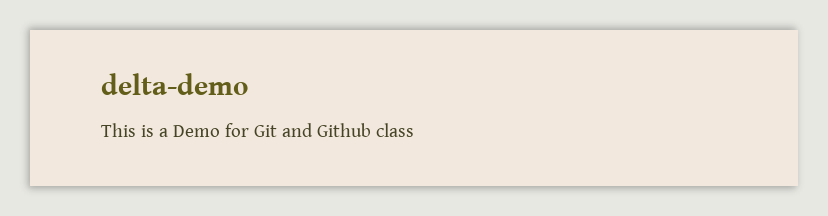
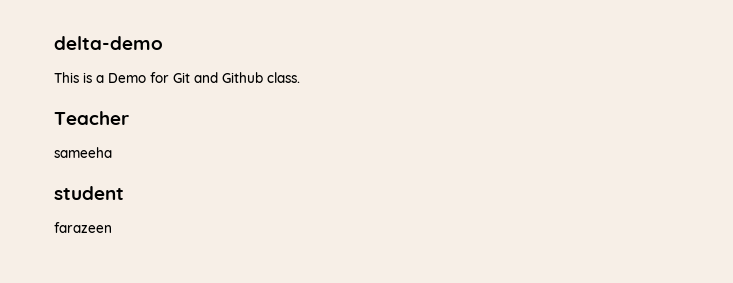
[375,123,414,137] class -> [267,72,300,83] [54,111,129,125] [54,147,112,158] [54,186,124,200] [54,222,112,233] class. // Teacher // sameeha // student // farazeen

